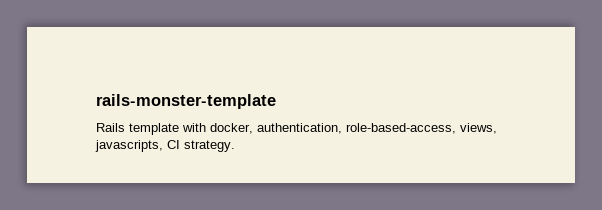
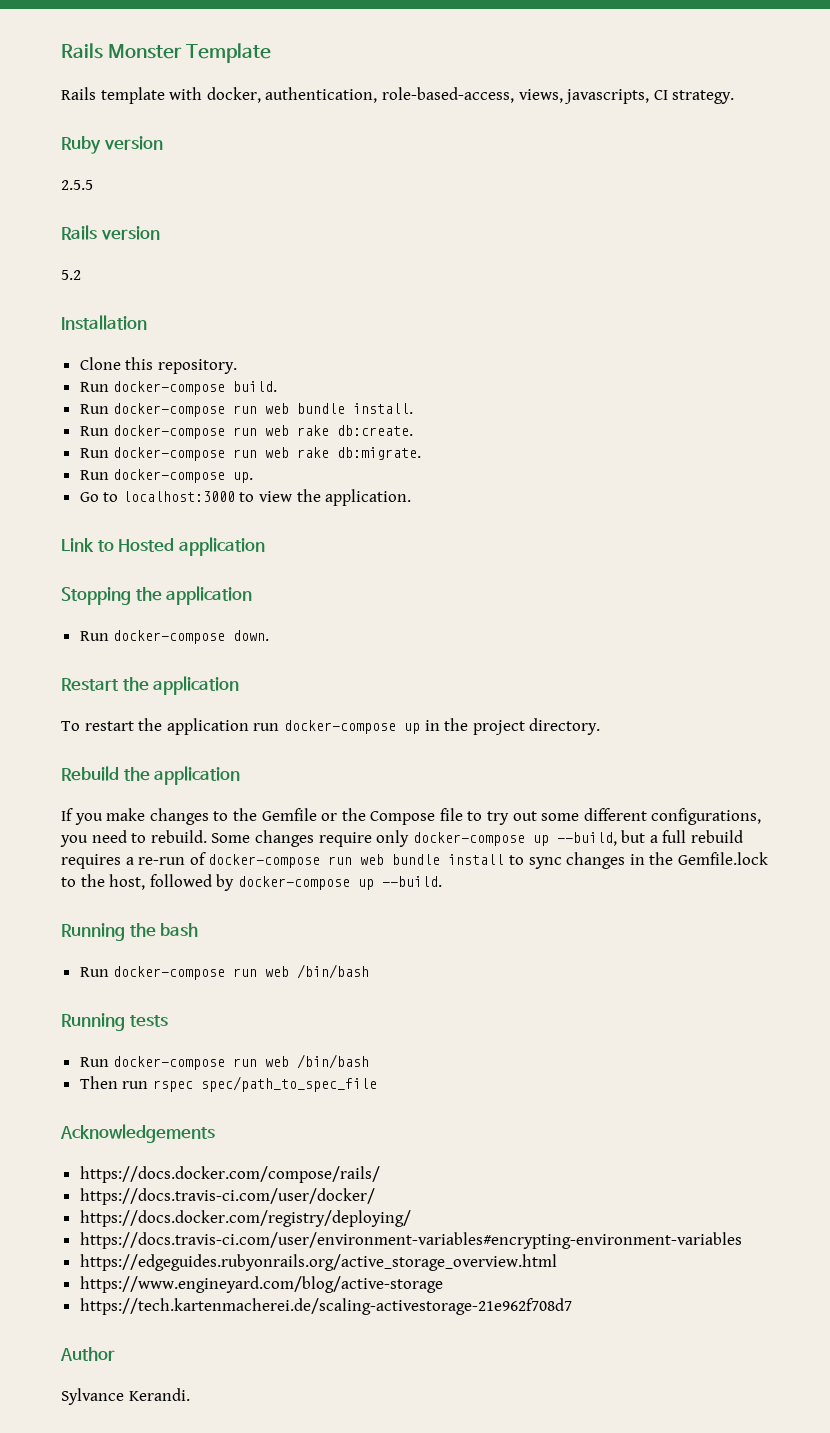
[96,94,276,109] rails-monster-template -> [61,43,271,63] Rails Monster Template
(235, 146) none -> [61,136,163,154] [61,180,93,190] [61,225,160,240] [61,270,81,280] [61,315,147,330] [79,357,237,374] [79,381,278,395] [79,403,414,417] [79,425,414,439] [79,447,422,461] [79,469,254,483] [79,489,412,506] [61,537,265,556] [61,586,253,605] [79,630,270,644] [61,676,240,695] [61,718,601,735] [61,766,241,785] [61,808,762,825] [60,830,744,847] [61,852,768,869] [61,874,442,891] [61,923,199,941] [79,964,370,980] [61,1013,168,1031] [79,1054,370,1070] [79,1076,377,1092] [60,1124,215,1143] [79,1166,380,1183] [79,1188,375,1205] [79,1210,411,1227] [79,1232,742,1249] [79,1254,557,1271] [79,1276,443,1293] [79,1298,572,1315] [60,1347,115,1361] [61,1388,190,1405] // Ruby version // 2.5.5 // Rails version // 5.2 // Installation // Clone this repository. // Run docker-compose build. // Run docker-compose run web bundle install. // Run docker-compose run web rake db:create. // Run docker-compose run web rake db:migrate. // Run docker-compose up. // Go to localhost:3000 to view the application. // Link to Hosted application // Stopping the application // Run docker-compose down. // Restart the application // To restart the application run docker-compose up in the project directory. // Rebuild the application // If you make changes to the Gemfile or the Compose file to try out some different configurations, you need to rebuild. Some changes require only docker-compose up --build, but a full rebuild requires a re-run of docker-compose run web bundle install to sync changes in the Gemfile.lock to the host, followed by docker-compose up --build. // Running the bash // Run docker-compose run web /bin/bash // Running tests // Run docker-compose run web /bin/bash // Then run rspec spec/path_to_spec_file // Acknowledgements // https://docs.docker.com/compose/rails/ // https://docs.travis-ci.com/user/docker/ // https://docs.docker.com/registry/deploying/ // https://docs.travis-ci.com/user/environment-variables#encrypting-environment-variables // https://edgeguides.rubyonrails.org/active_storage_overview.html // https://www.engineyard.com/blog/active-storage // https://tech.kartenmacherei.de/scaling-activestorage-21e962f708d7 // Author // Sylvance Kerandi.

